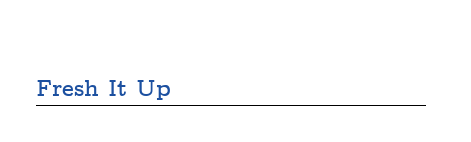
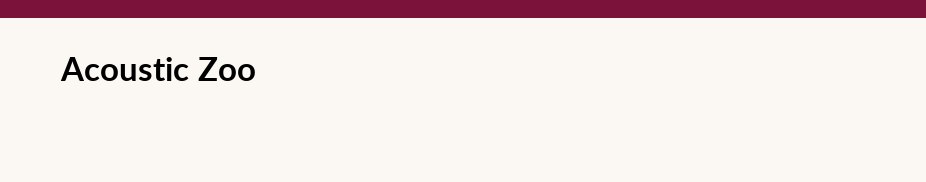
[36,80,171,100] Fresh It Up -> [60,57,256,81] Acoustic Zoo

